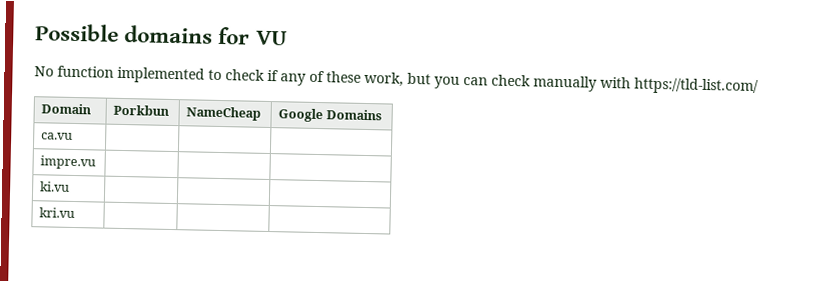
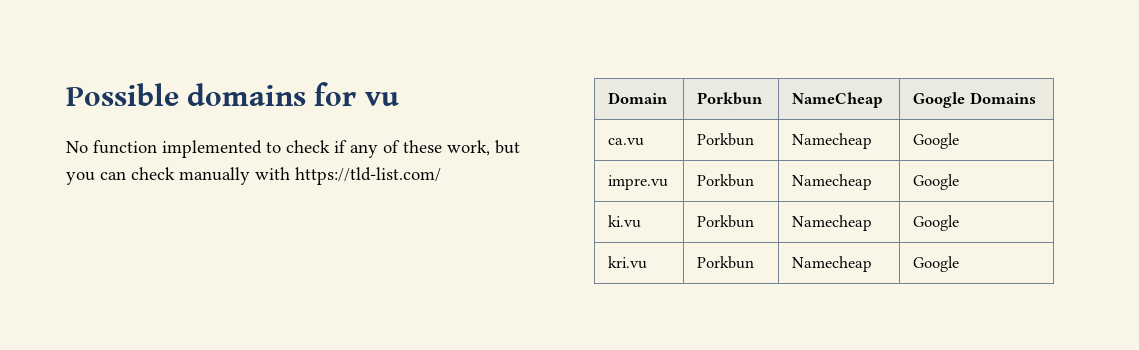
[255,30,287,46] VU -> [364,92,399,106] vu
[40,155,97,170] [40,181,71,192] [39,207,76,219] | | // impre.vu | | | // ki.vu | | | // kri.vu | | | -> [697,133,755,146] [792,133,873,149] [913,133,960,149] [608,175,669,190] [697,174,755,187] [792,174,873,190] [913,174,960,190] [608,215,642,228] [697,215,755,228] [792,215,873,231] [913,215,960,231] [608,256,648,269] [697,256,755,269] [792,256,873,272] [913,256,960,272] Porkbun | Namecheap | Google // impre.vu | Porkbun | Namecheap | Google // ki.vu | Porkbun | Namecheap | Google // kri.vu | Porkbun | Namecheap | Google

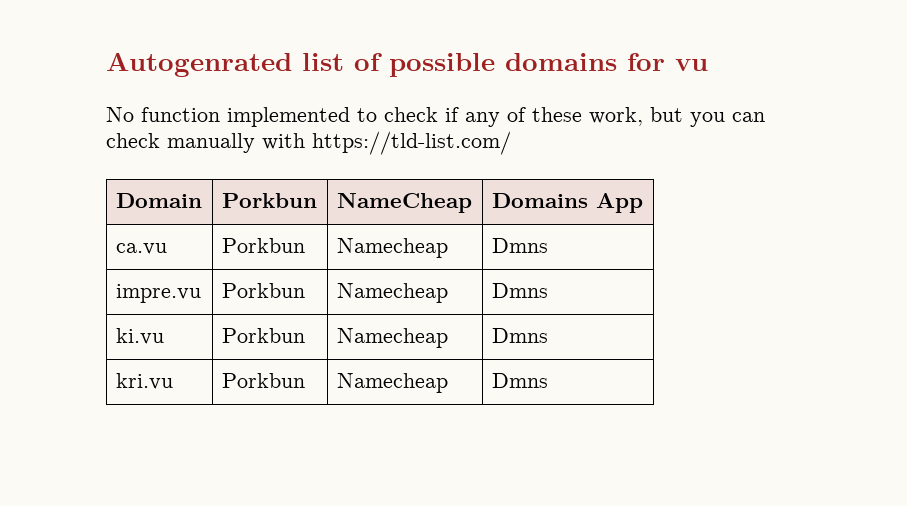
[66,83,179,106] Possible -> [106,52,495,77] Autogenrated list of possible
[913,92,966,108] Google -> (472, 203) none
(1036, 98) none -> [595,193,643,213] App
[913,133,960,149] Google -> [491,238,548,253] Dmns
[913,174,960,190] Google -> [491,283,548,298] Dmns
[913,215,960,231] Google -> [491,328,548,343] Dmns
[913,256,960,272] Google -> [491,373,548,388] Dmns

